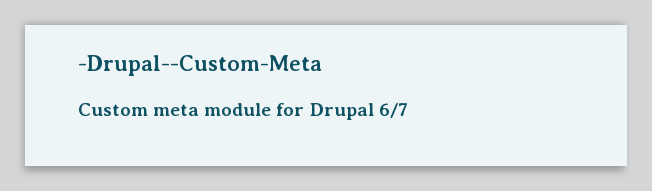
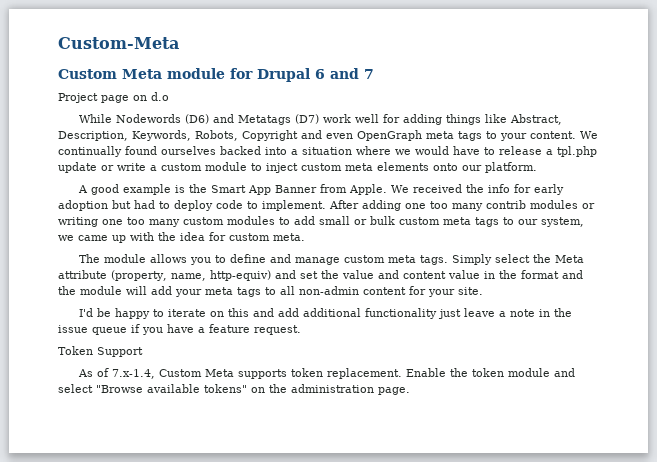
[78,55,322,76] [78,103,200,116] -Drupal--Custom-Meta // Custom meta -> [58,37,179,49] [58,69,162,79] Custom-Meta // Custom Meta
[378,103,408,118] 6/7 -> [315,68,374,79] [58,92,169,103] [78,114,562,125] [58,130,598,141] [58,146,597,157] [58,162,537,173] [77,184,564,195] [58,200,595,211] [58,216,584,227] [58,232,305,243] [78,254,584,265] [58,270,583,281] [58,286,483,297] [78,308,572,319] [58,324,301,335] [58,346,143,357] [77,368,575,379] [58,384,410,395] 6 and 7 // Project page on d.o // While Nodewords (D6) and Metatags (D7) work well for adding things like Abstract, Description, Keywords, Robots, Copyright and even OpenGraph meta tags to your content. We continually found ourselves backed into a situation where we would have to release a tpl.php update or write a custom module to inject custom meta elements onto our platform. // A good example is the Smart App Banner from Apple. We received the info for early adoption but had to deploy code to implement. After adding one too many contrib modules or writing one too many custom modules to add small or bulk custom meta tags to our system, we came up with the idea for custom meta. // The module allows you to define and manage custom meta tags. Simply select the Meta attribute (property, name, http-equiv) and set the value and content value in the format and the module will add your meta tags to all non-admin content for your site. // I'd be happy to iterate on this and add additional functionality just leave a note in the issue queue if you have a feature request. // Token Support // As of 7.x-1.4, Custom Meta supports token replacement. Enable the token module and select "Browse available tokens" on the administration page.

